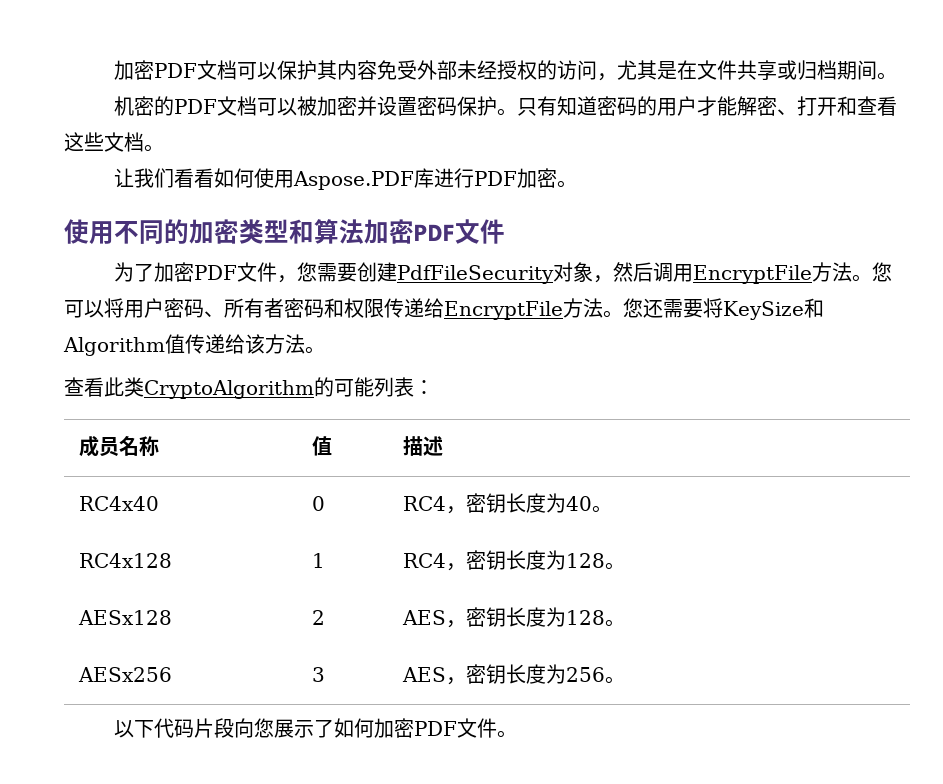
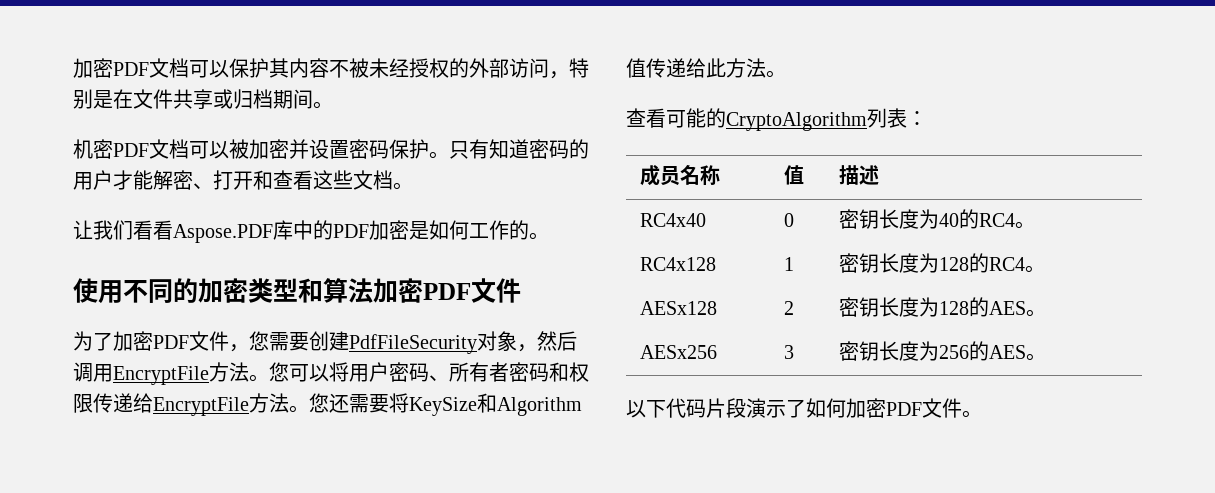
[377,60,458,80] 免受外部 -> [329,58,369,78] 不被
[557,60,658,81] 访问，尤其 -> [469,58,589,79] [73,89,93,109] 外部访问，特别
[154,96,175,116] 的 -> (113, 149) none
[214,168,558,190] 如何使用Aspose.PDF库进行PDF加密 -> [173,220,529,243] Aspose.PDF库中的PDF加密是如何工作的
[245,334,265,354] 该 -> [706,58,726,78] 此
[104,377,374,399] 此类CryptoAlgorithm的可能 -> [666,108,867,131] 可能的CryptoAlgorithm
[403,496,467,514] RC4， -> (795, 220) none
(593, 503) none -> [959,209,1016,229] 的RC4
[403,550,606,571] RC4，密钥长度为128 -> [839,253,1026,273] 密钥长度为128的RC4
[402,607,606,628] AES，密钥长度为128 -> [839,297,1027,317] 密钥长度为128的AES
[402,667,467,685] AES， -> (795, 352) none
(606, 674) none -> [969,341,1027,361] 的AES
[234,718,295,738] 向您展 -> [746,398,766,418] 演

